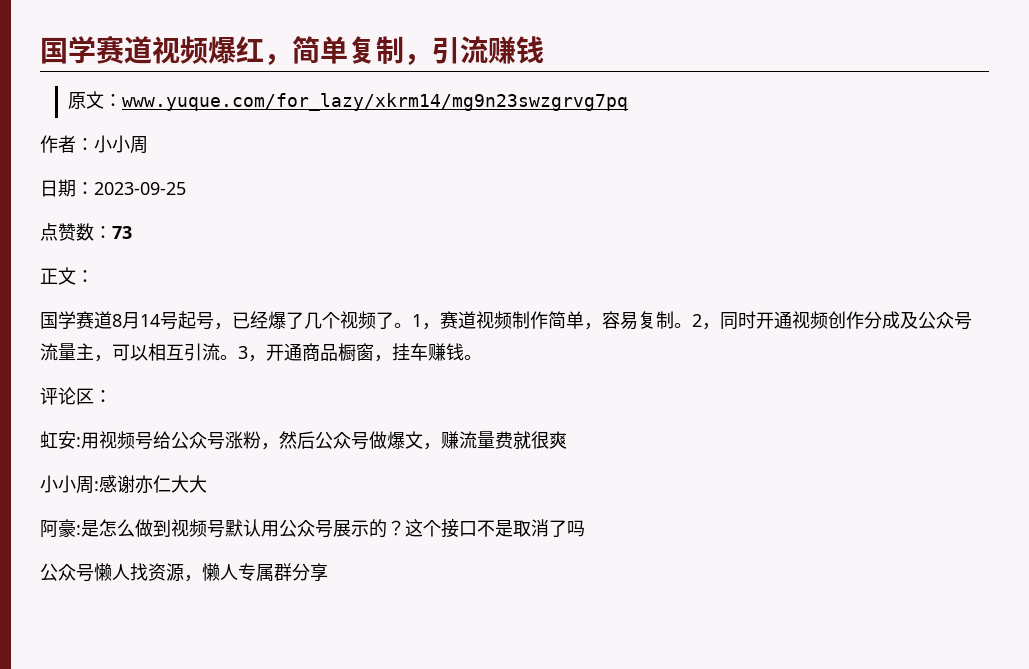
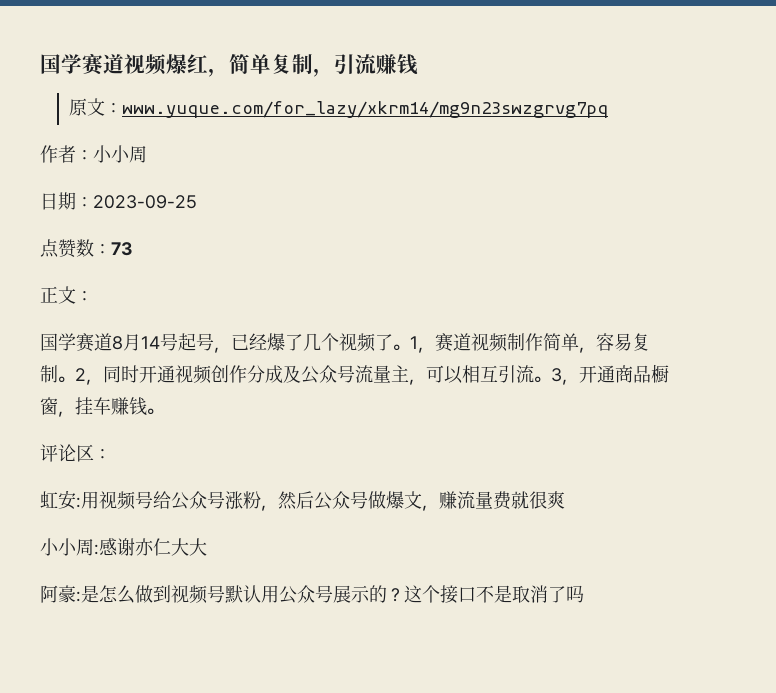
[40,563,328,582] // 公众号懒人找资源，懒人专属群分享 -> (584, 594) none

